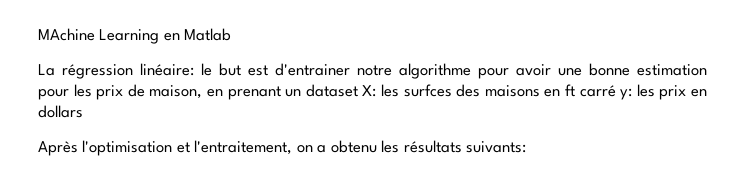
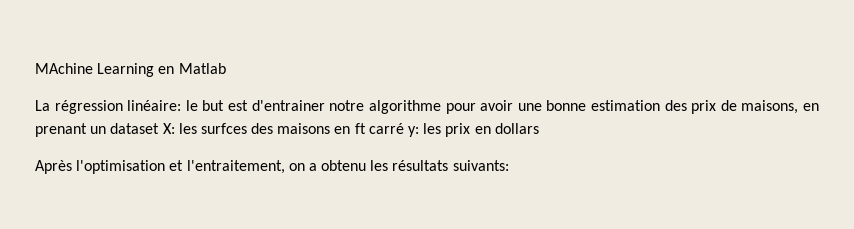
[38,84,92,100] pour les -> [664,100,687,111] des
[149,85,203,99] maison, -> [741,100,799,114] maisons,

